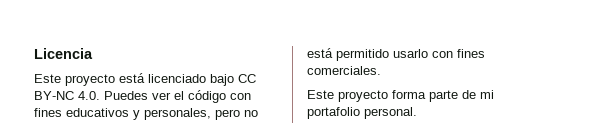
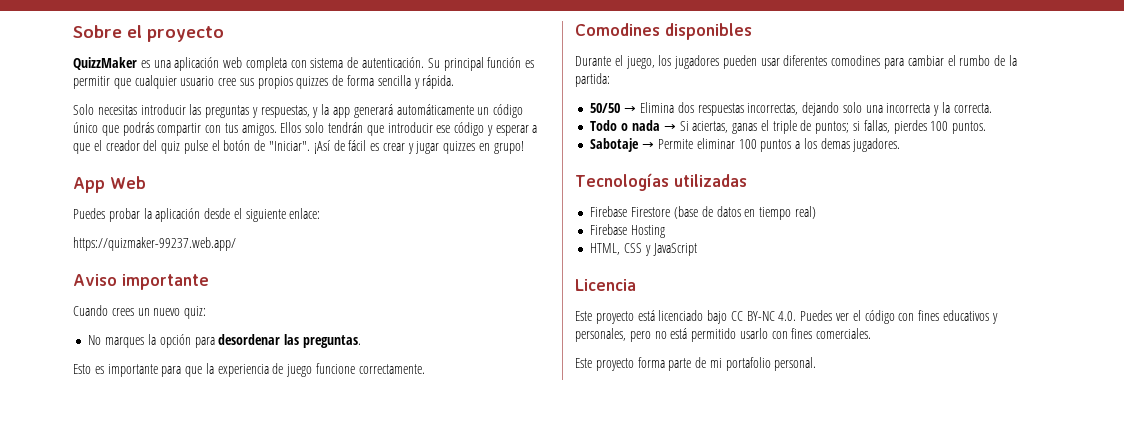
(34, 53) none -> [73,25,224,42] [73,57,535,71] [73,75,455,89] [73,104,524,118] [73,122,538,136] [73,140,524,154] [73,176,146,193] [73,208,321,222] [73,237,236,251] [73,274,209,290] [73,305,207,319] [88,334,361,348] [73,363,425,377] [575,23,752,40] [575,55,1017,69] [575,73,610,87] [590,102,992,116] [590,120,987,134] [590,138,901,152] [575,173,747,191] [590,206,816,220] [590,224,666,238] [590,243,697,256] Sobre el proyecto // QuizzMaker es una aplicación web completa con sistema de autenticación. Su principal función es permitir que cualquier usuario cree sus propios quizzes de forma sencilla y rápida. // Solo necesitas introducir las preguntas y respuestas, y la app generará automáticamente un código único que podrás compartir con tus amigos. Ellos solo tendrán que introducir ese código y esperar a que el creador del quiz pulse el botón de "Iniciar". ¡Así de fácil es crear y jugar quizzes en grupo! // App Web // Puedes probar la aplicación desde el siguiente enlace: // https://quizmaker-99237.web.app/ // Aviso importante // Cuando crees un nuevo quiz: // No marques la opción para desordenar las preguntas. // Esto es importante para que la experiencia de juego funcione correctamente. // Comodines disponibles // Durante el juego, los jugadores pueden usar diferentes comodines para cambiar el rumbo de la partida: // 50/50 → Elimina dos respuestas incorrectas, dejando solo una incorrecta y la correcta. // Todo o nada → Si aciertas, ganas el triple de puntos; si fallas, pierdes 100 puntos. // Sabotaje → Permite eliminar 100 puntos a los demas jugadores. // Tecnologías utilizadas // Firebase Firestore (base de datos en tiempo real) // Firebase Hosting // HTML, CSS y JavaScript //

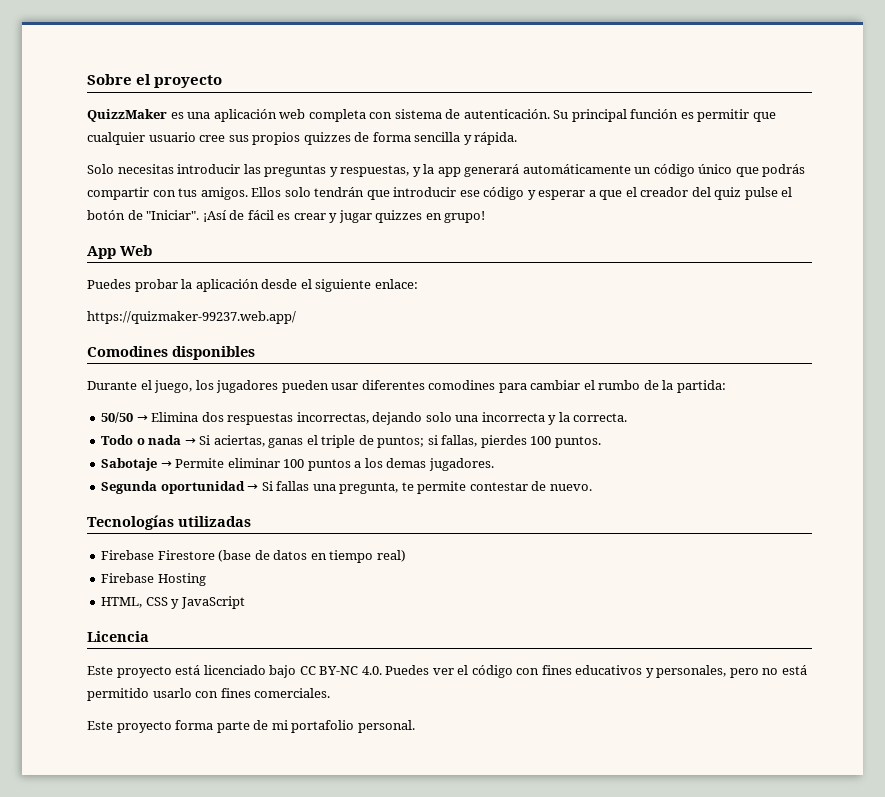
[73,274,209,290] [73,305,207,319] [88,334,361,348] [73,363,425,377] // Aviso importante // Cuando crees un nuevo quiz: // No marques la opción para desordenar las preguntas. // Esto es importante para que la experiencia de juego funcione correctamente. -> (296, 317) none
(901, 145) none -> [101,481,592,494] // Segunda oportunidad → Si fallas una pregunta, te permite contestar de nuevo.

